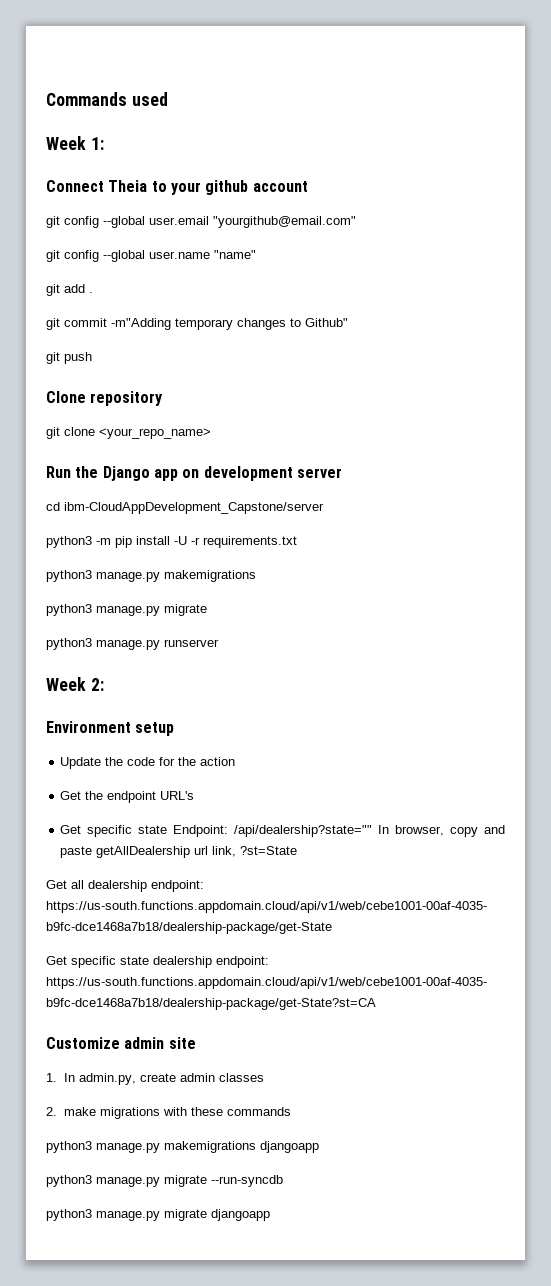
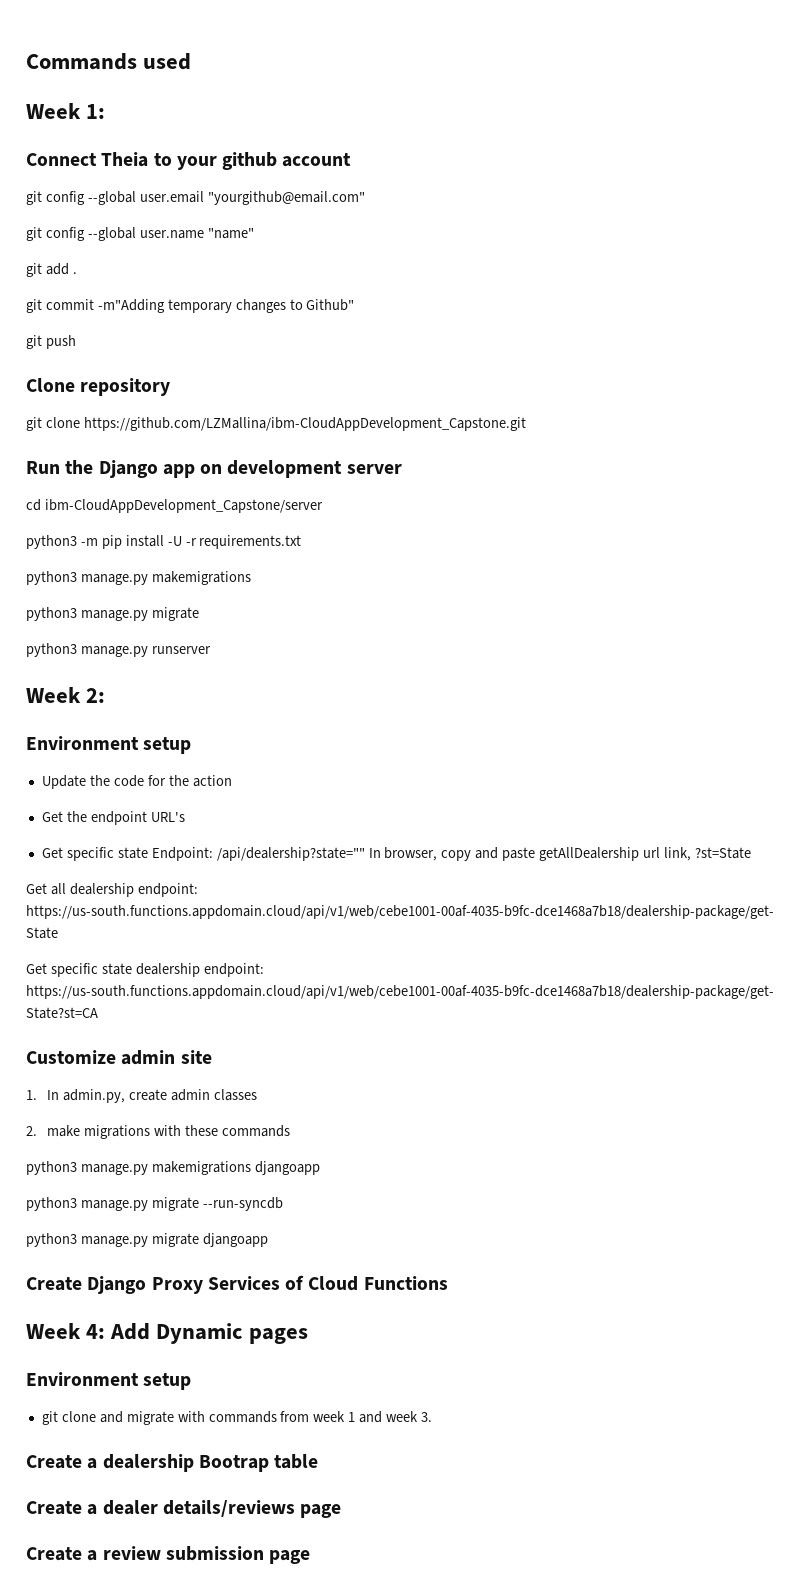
[99,428,211,439] <your_repo_name> -> [83,417,526,431] https://github.com/LZMallina/ibm-CloudAppDevelopment_Capstone.git
(270, 1215) none -> [26,1275,448,1294] [26,1323,309,1344] [26,1372,192,1390] [41,1411,433,1425] [26,1454,319,1472] [26,1500,342,1518] [26,1546,311,1564] // Create Django Proxy Services of Cloud Functions // Week 4: Add Dynamic pages // Environment setup // git clone and migrate with commands from week 1 and week 3. // Create a dealership Bootrap table // Create a dealer details/reviews page // Create a review submission page

